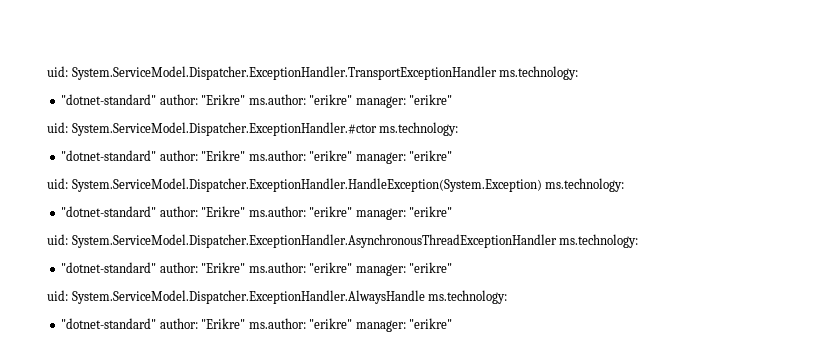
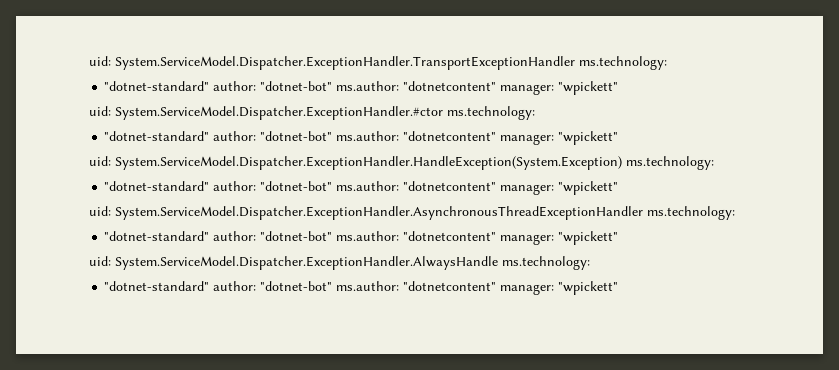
[201,94,453,108] "Erikre" ms.author: "erikre" manager: "erikre" -> [260,81,619,95] "dotnet-bot" ms.author: "dotnetcontent" manager: "wpickett"
[201,150,453,164] "Erikre" ms.author: "erikre" manager: "erikre" -> [260,131,619,145] "dotnet-bot" ms.author: "dotnetcontent" manager: "wpickett"
[201,206,453,220] "Erikre" ms.author: "erikre" manager: "erikre" -> [260,181,619,195] "dotnet-bot" ms.author: "dotnetcontent" manager: "wpickett"
[201,262,453,276] "Erikre" ms.author: "erikre" manager: "erikre" -> [260,231,619,245] "dotnet-bot" ms.author: "dotnetcontent" manager: "wpickett"
[201,318,453,332] "Erikre" ms.author: "erikre" manager: "erikre" -> [260,281,619,295] "dotnet-bot" ms.author: "dotnetcontent" manager: "wpickett"

